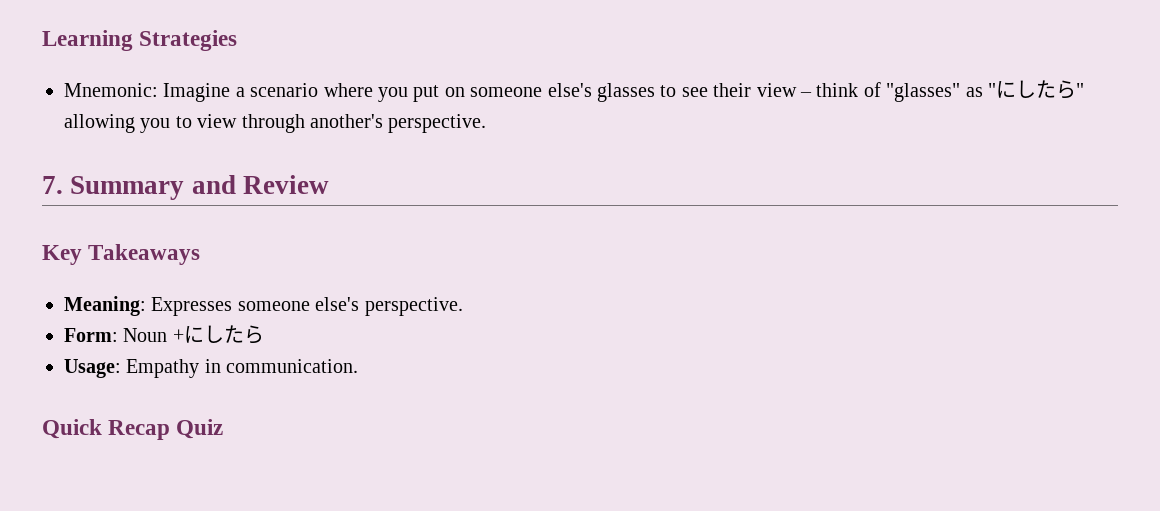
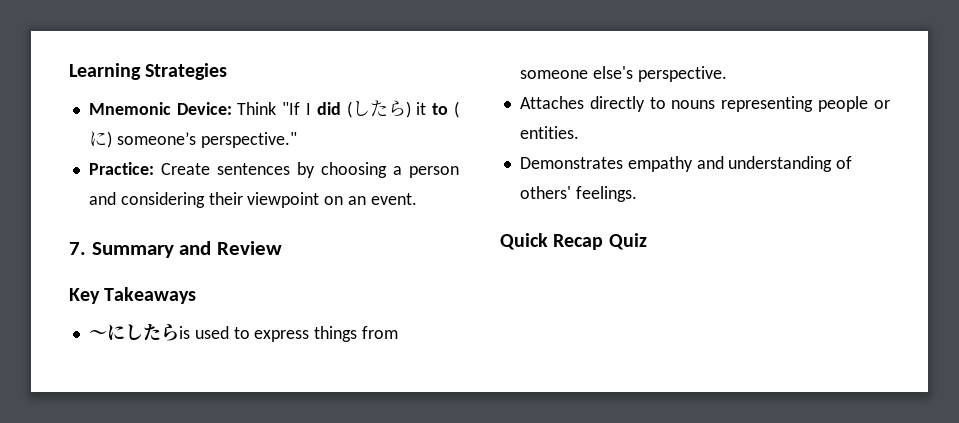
[64,80,1084,102] [64,114,487,133] Mnemonic: Imagine a scenario where you put on someone else's glasses to see their view – think of "glasses" as "にしたら" allowing you to view through another's perspective. -> [88,100,460,118] [88,131,297,148] [88,162,459,178] [88,192,417,208] Mnemonic Device: Think "If I did (したら) it to (に) someone’s perspective." // Practice: Create sentences by choosing a person and considering their viewpoint on an event.
[64,296,463,316] [64,325,264,344] [64,359,359,378] Meaning: Expresses someone else's perspective. // Form: Noun +にしたら // Usage: Empathy in communication. -> [88,323,399,342] [519,66,727,82] [519,96,890,112] [519,126,579,139] [519,156,853,172] [519,186,637,202] ～にしたらis used to express things from someone else's perspective. // Attaches directly to nouns representing people or entities. // Demonstrates empathy and understanding of others' feelings.

